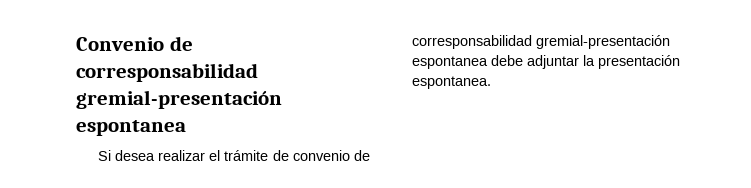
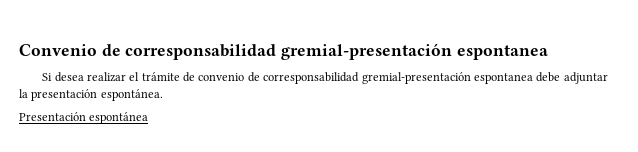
[412,76,491,89] espontanea. -> [100,89,163,101] [19,112,149,124] espontánea. // Presentación espontánea

